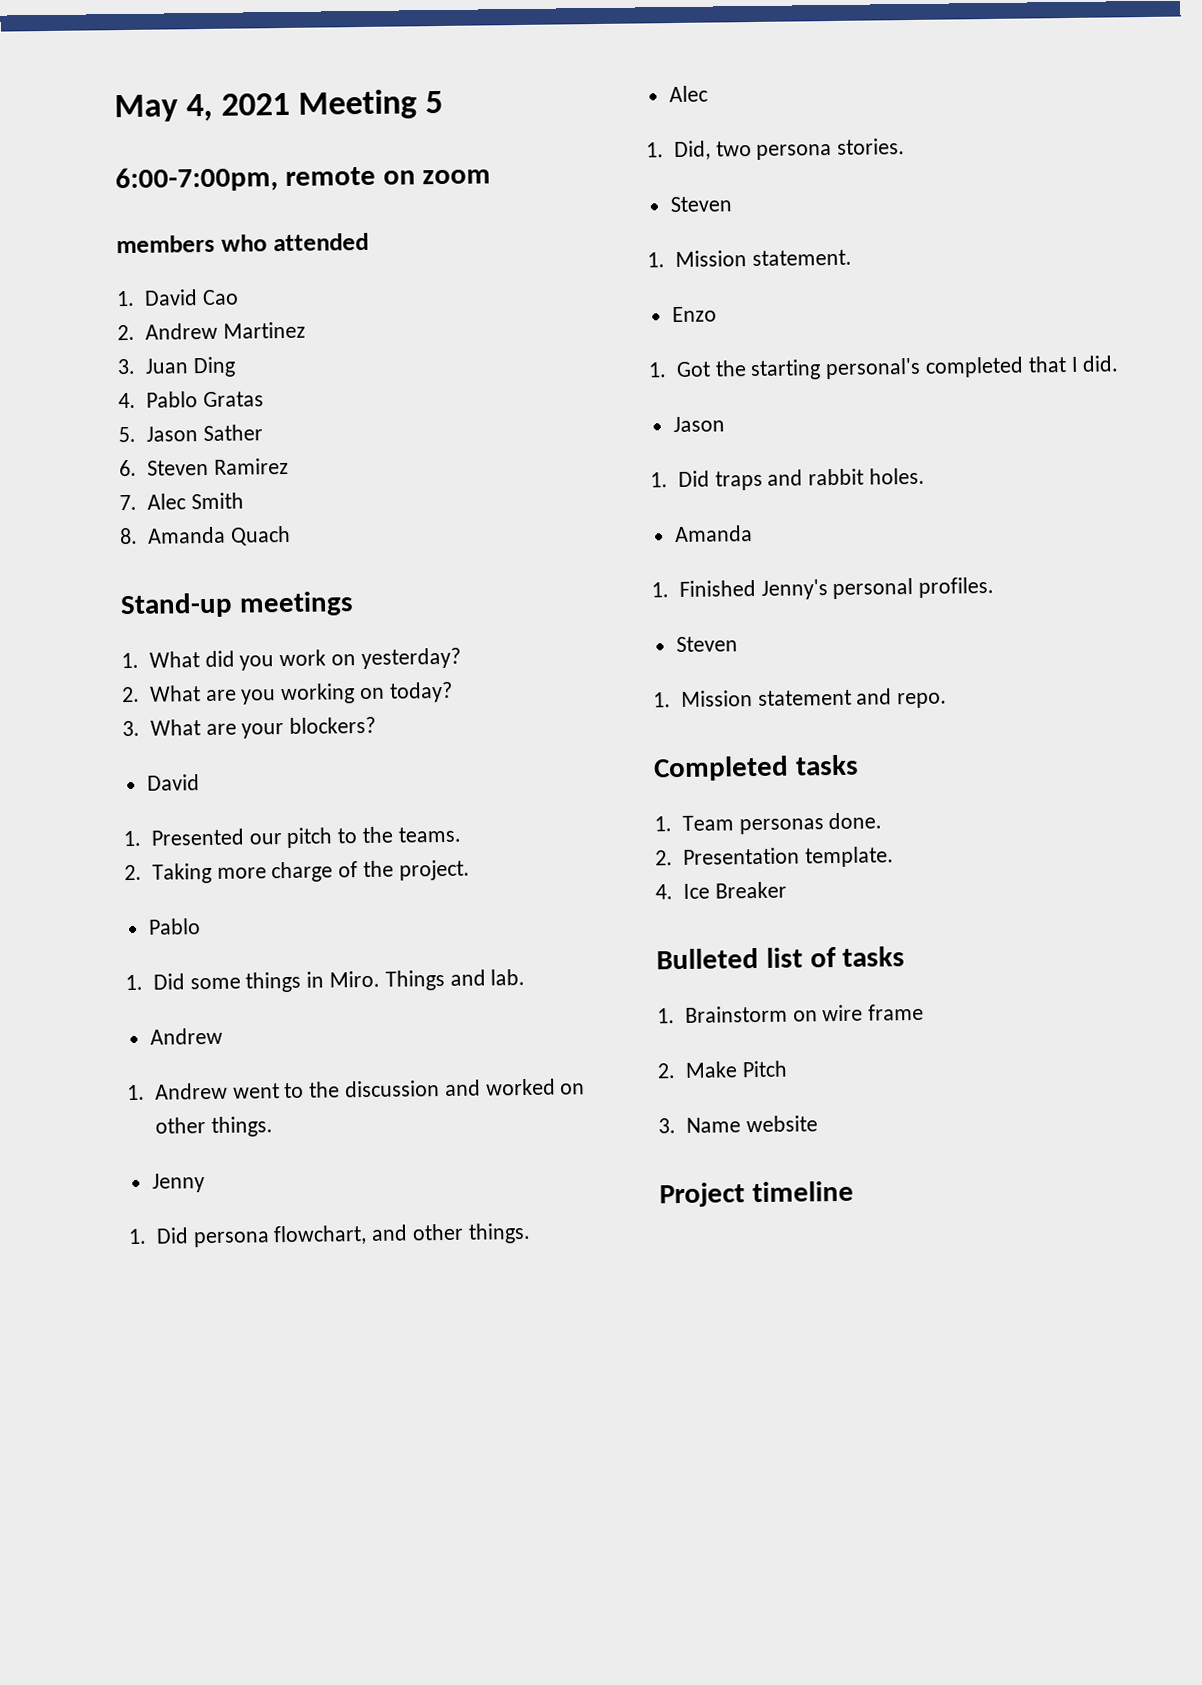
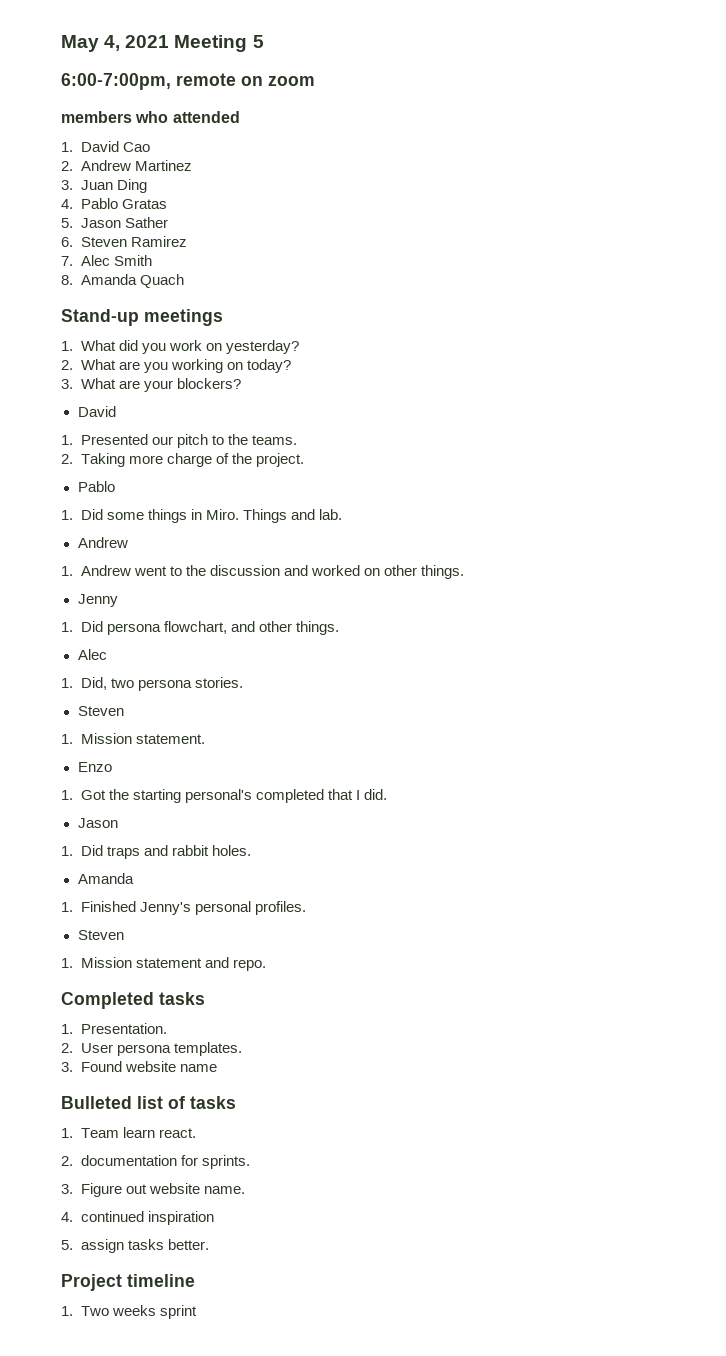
[681,812,883,835] [655,846,894,868] [655,881,787,900] Team personas done. // 2. Presentation template. // 4. Ice Breaker -> [80,1023,167,1034] [61,1042,243,1056] [61,1061,218,1072] Presentation. // 2. User persona templates. // 3. Found website name
[684,1003,925,1023] [657,1060,787,1079] [658,1115,818,1134] [659,1180,854,1208] Brainstorm on wire frame // 2. Make Pitch // 3. Name website // Project timeline -> [80,1127,197,1138] [61,1155,251,1169] [61,1183,246,1197] [61,1211,214,1225] [61,1239,210,1253] [61,1274,195,1291] [61,1305,198,1319] Team learn react. // 2. documentation for sprints. // 3. Figure out website name. // 4. continued inspiration // 5. assign tasks better. // Project timeline // 1. Two weeks sprint

